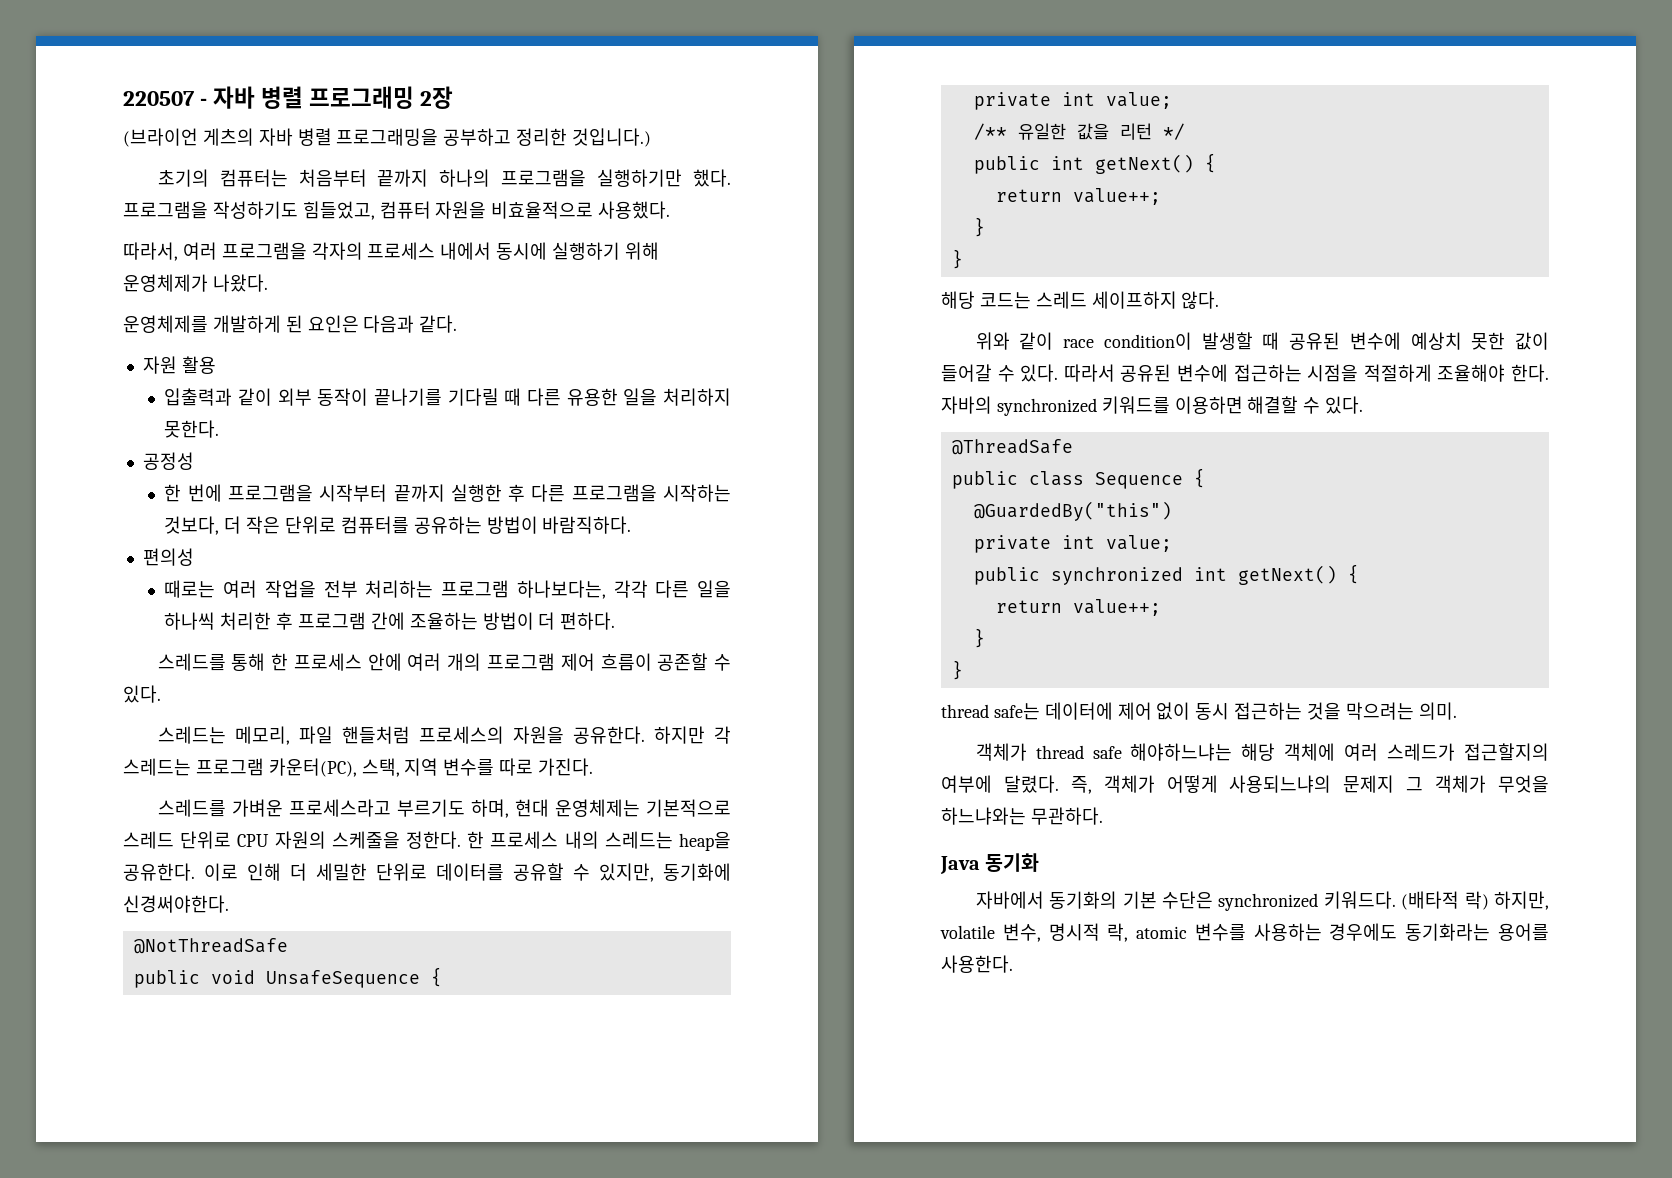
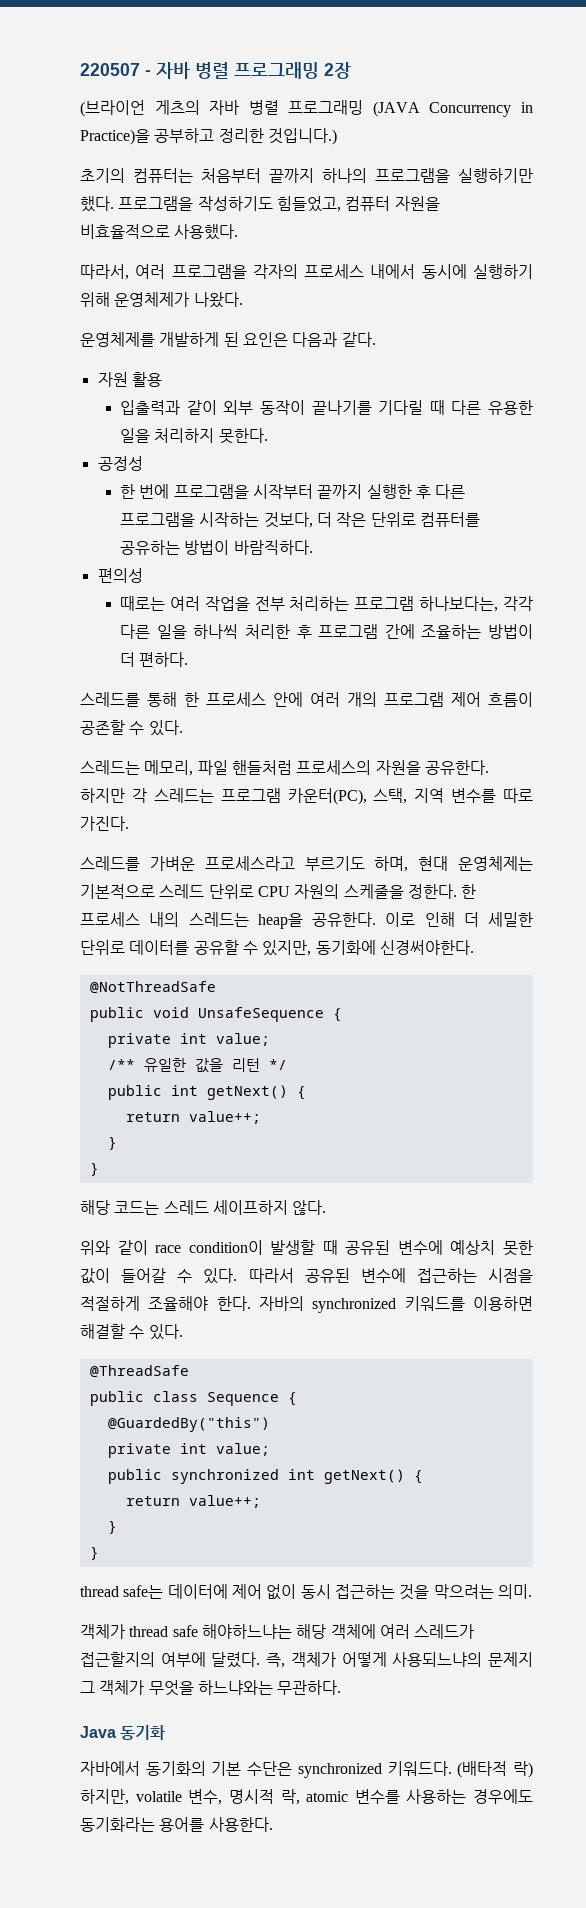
[336,128,439,146] 프로그래밍을 -> [288,100,533,117] [80,129,150,145] 프로그래밍 (JAVA Concurrency in Practice)을

